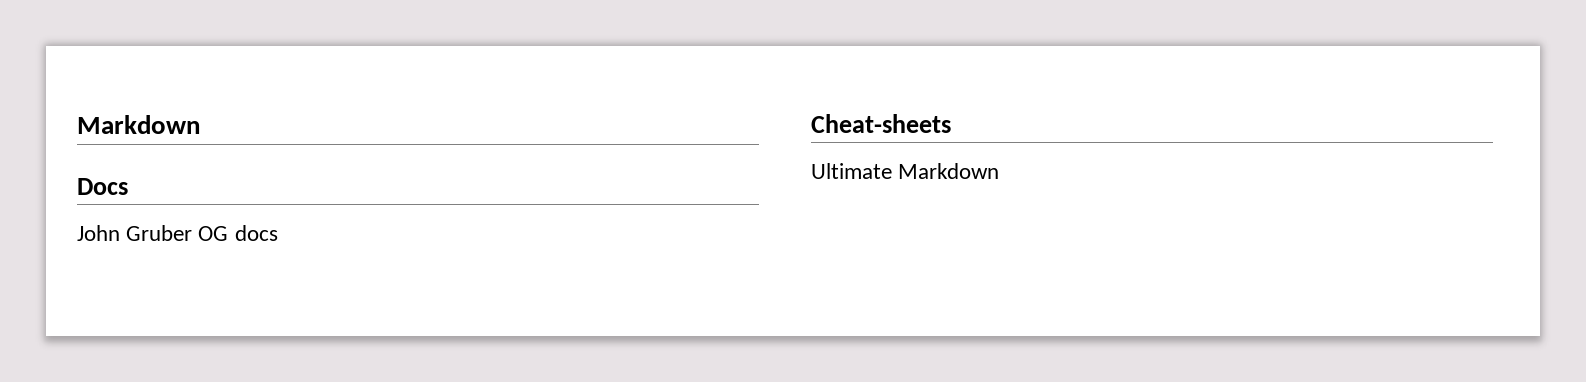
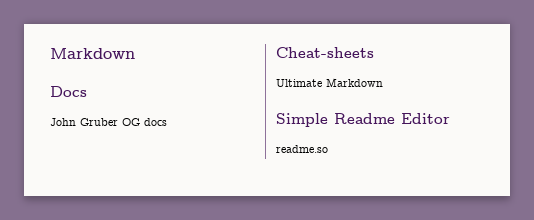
(1000, 171) none -> [276,113,450,127] [276,145,328,153] // Simple Readme Editor // readme.so

